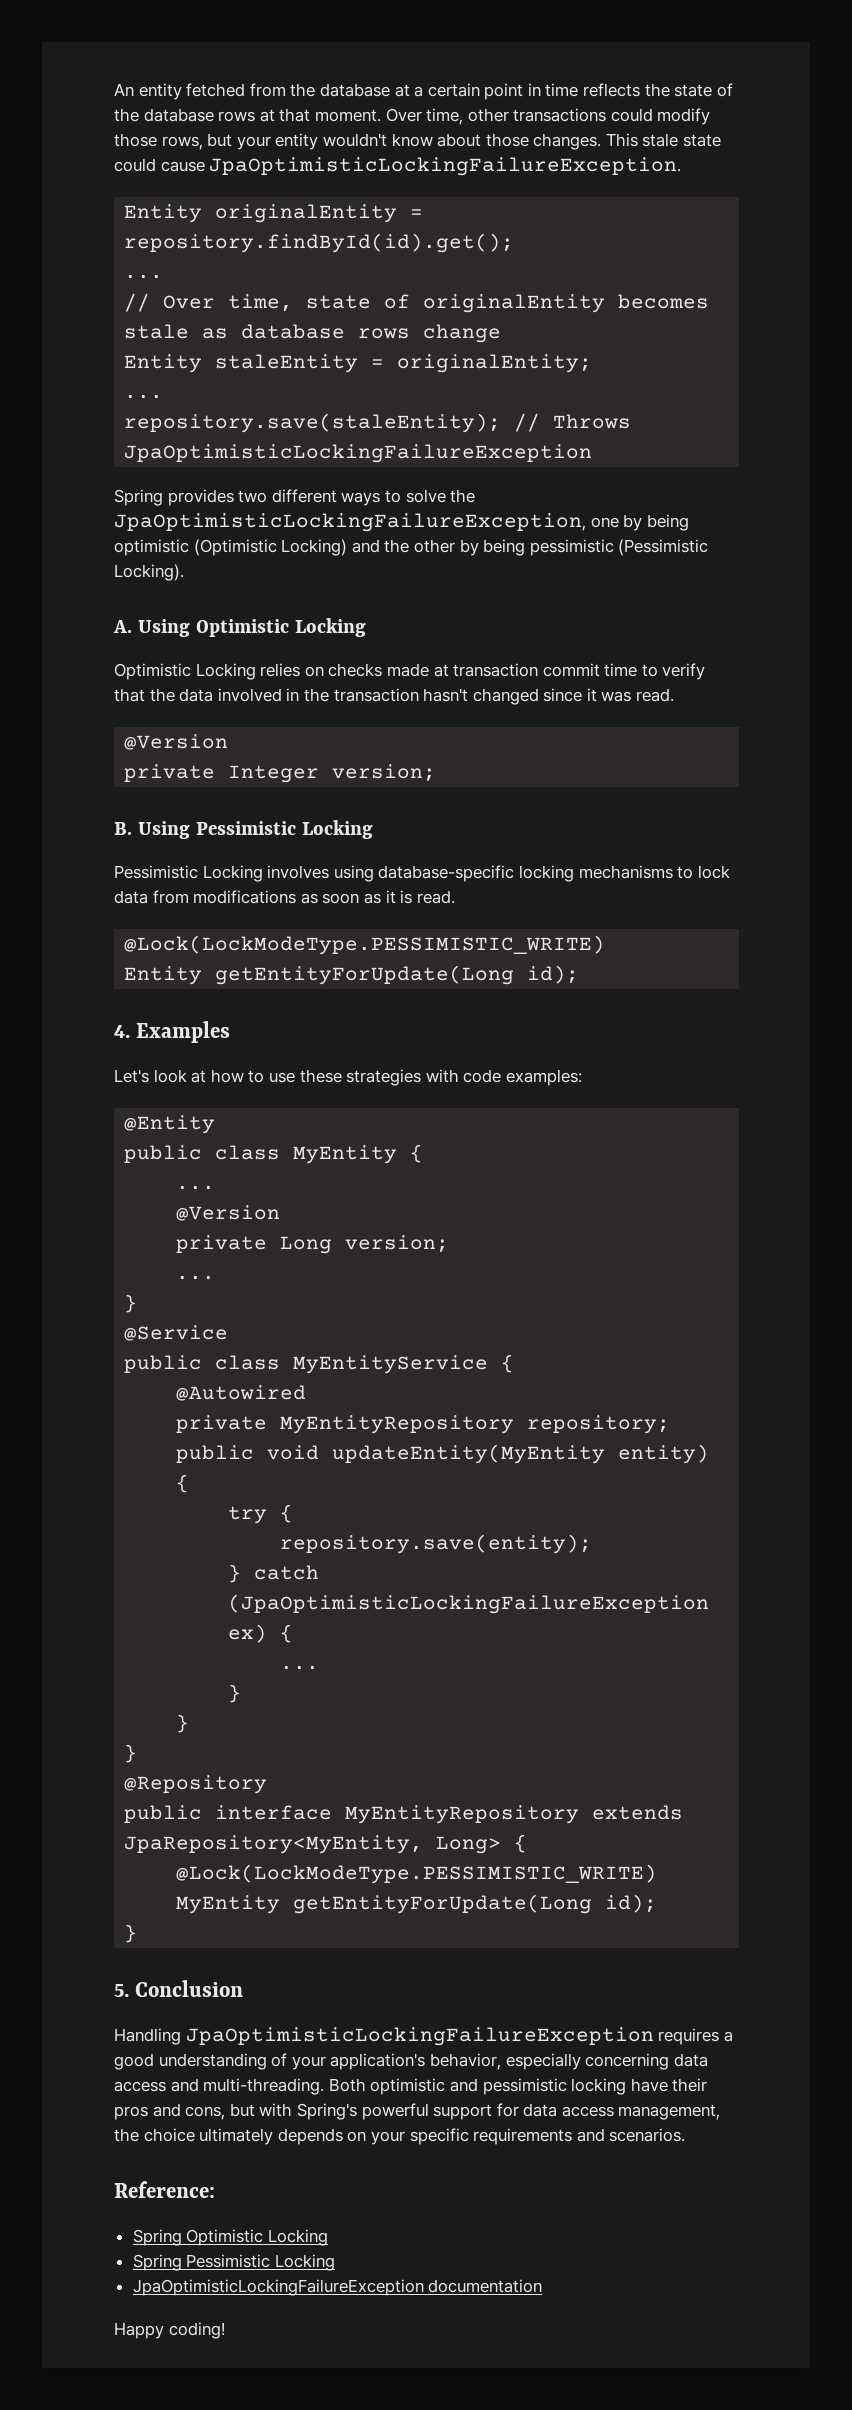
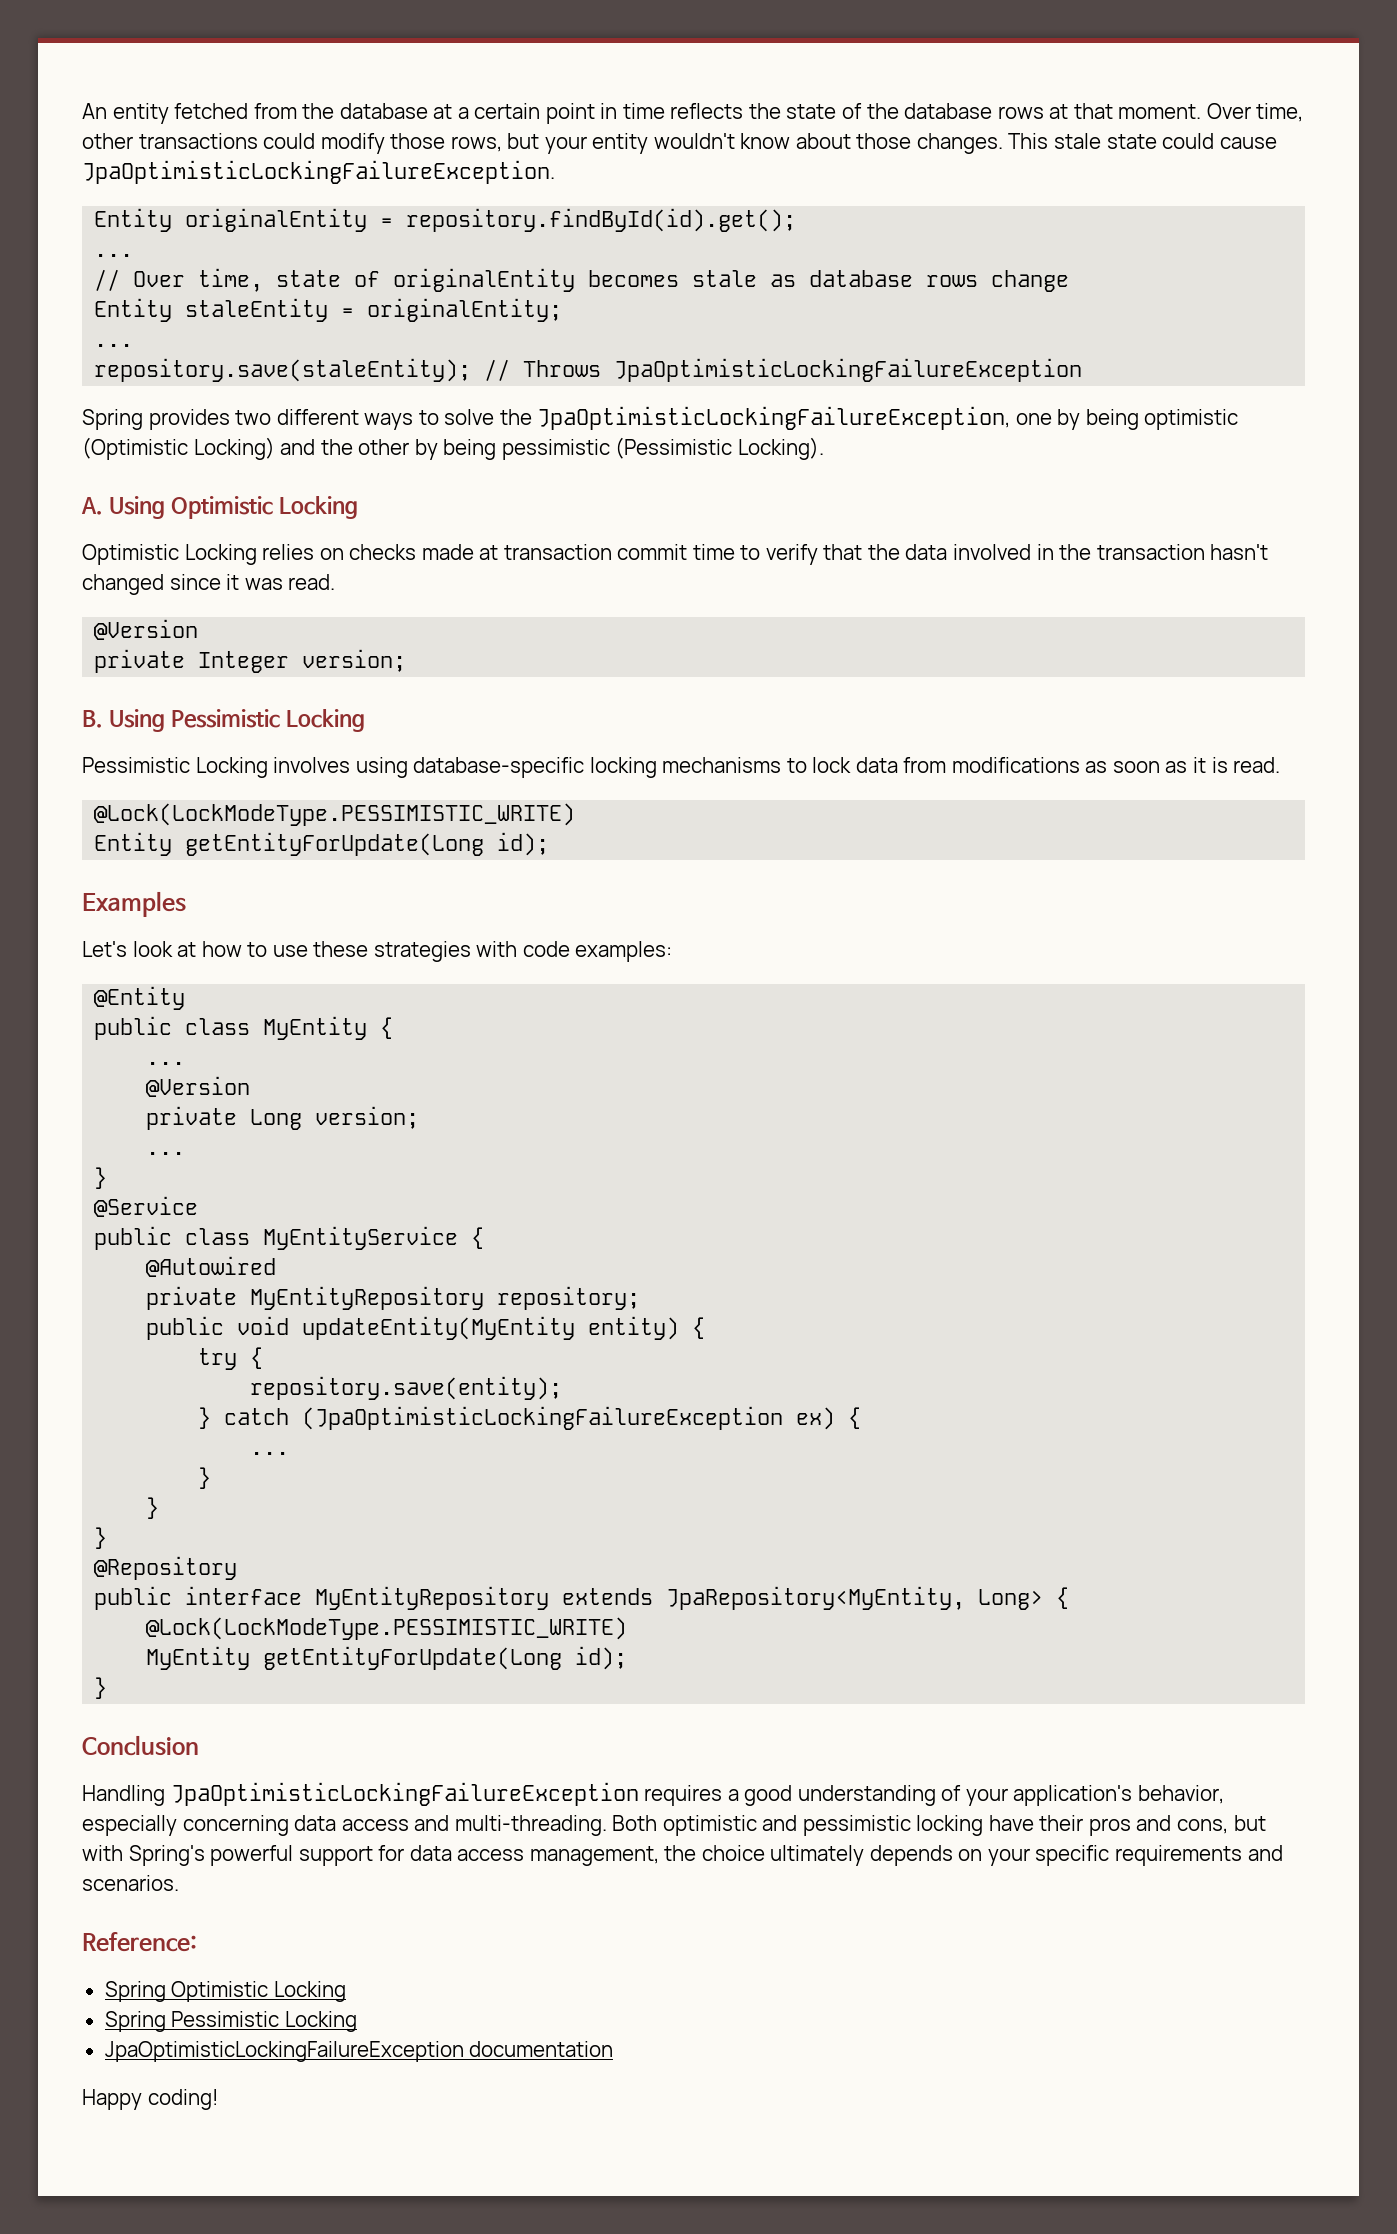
[114,1025,130,1038] 4. -> (550, 844) none
[114,1984,129,1997] 5. -> (108, 1688) none

